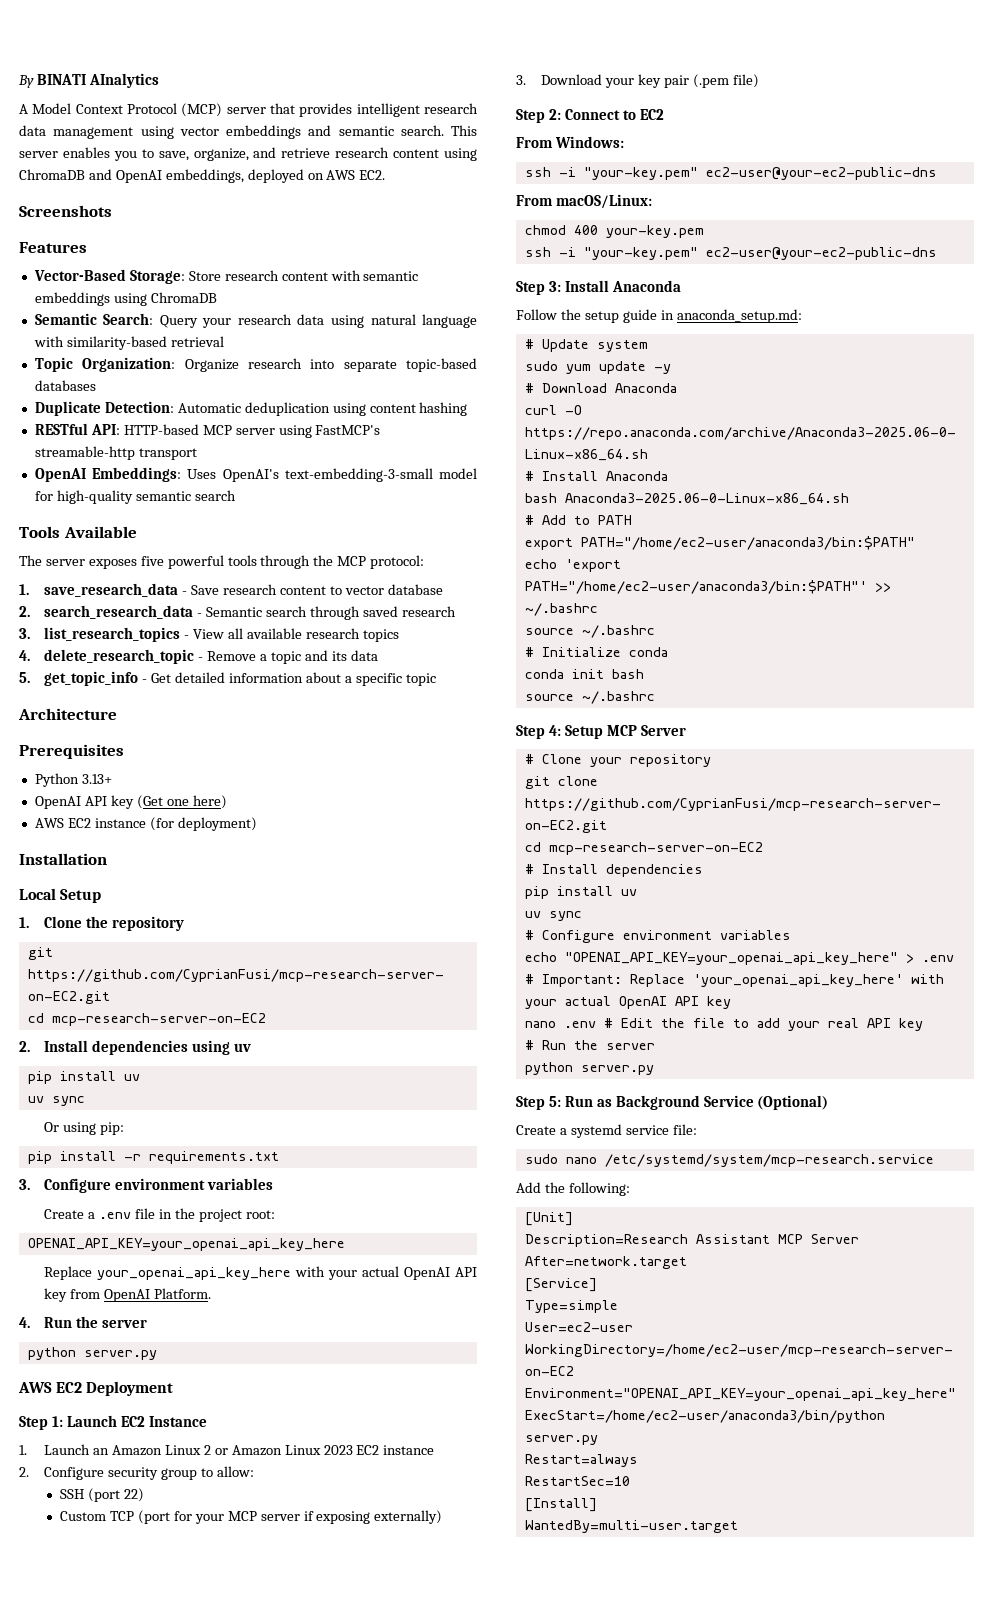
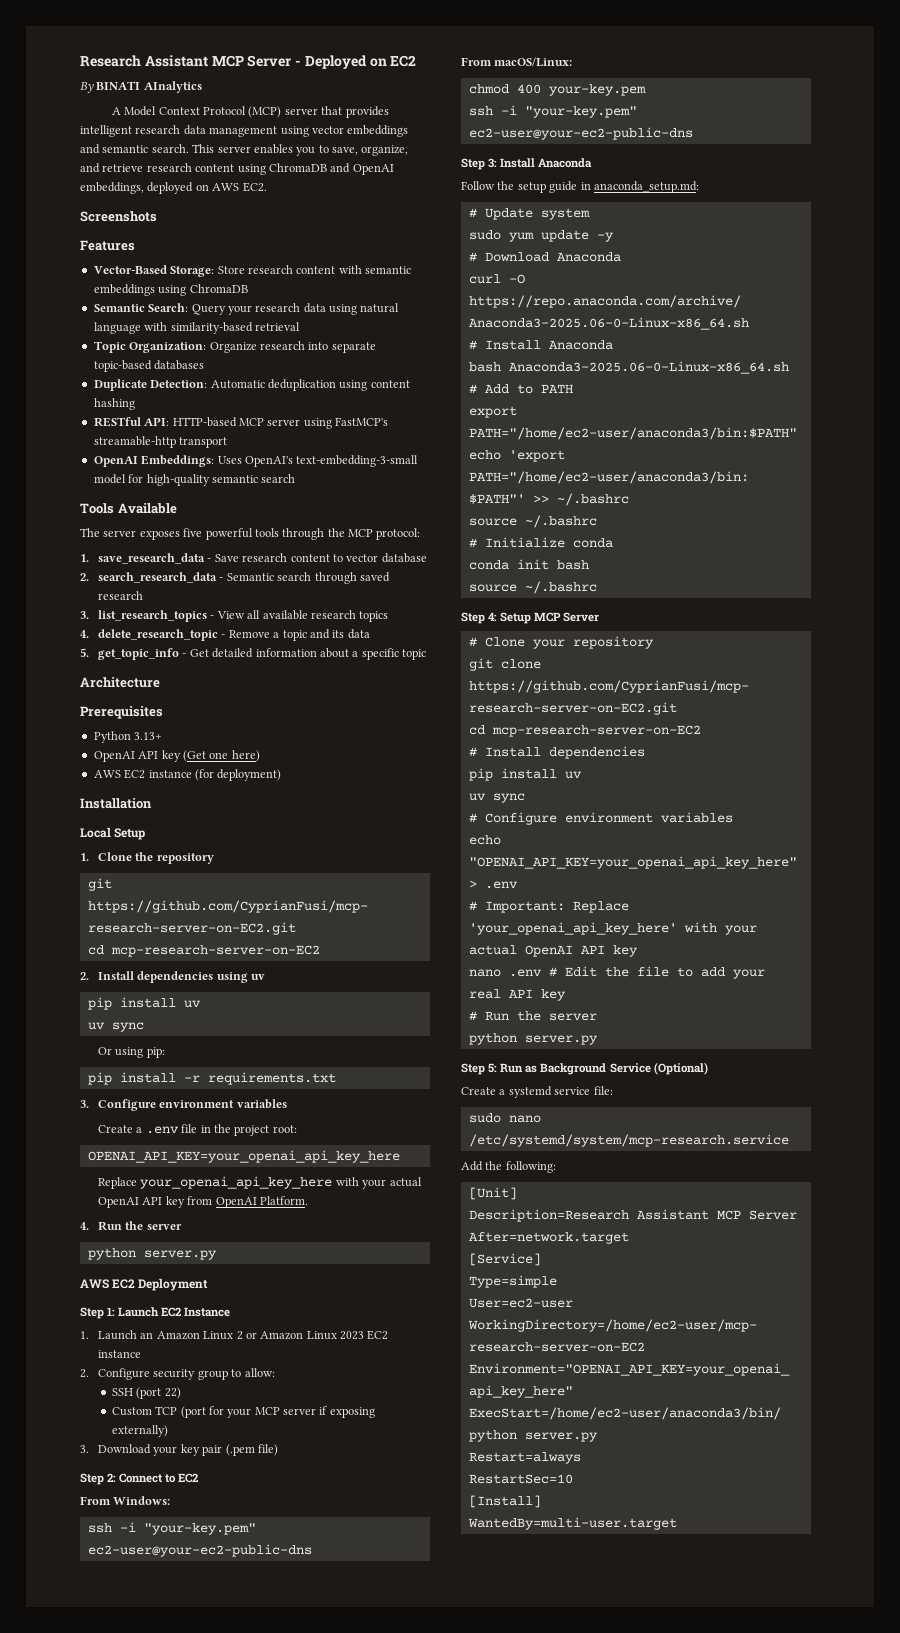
(18, 81) none -> [80,55,417,69] Research Assistant MCP Server - Deployed on EC2 //

